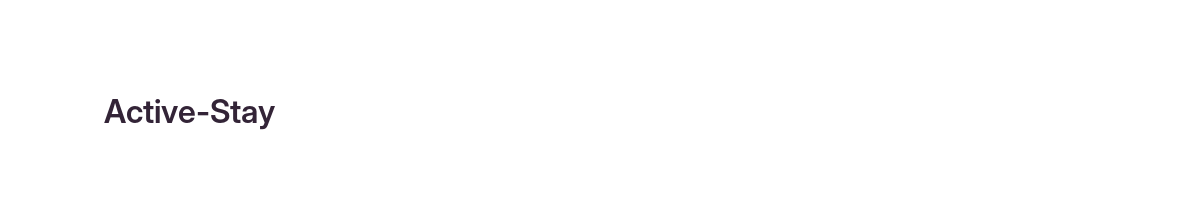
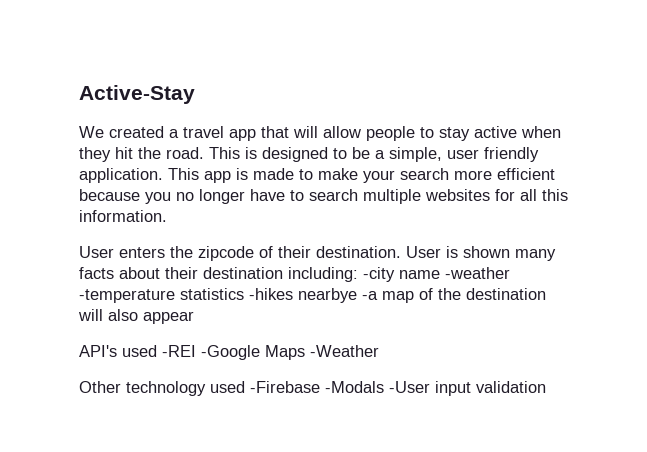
(275, 114) none -> [79,126,561,141] [79,147,539,162] [79,168,555,183] [79,189,568,204] [79,210,167,222] [79,246,556,261] [79,267,510,282] [79,288,546,303] [78,309,194,324] [79,345,379,360] [79,381,546,396] // We created a travel app that will allow people to stay active when they hit the road. This is designed to be a simple, user friendly application. This app is made to make your search more efficient because you no longer have to search multiple websites for all this information. // User enters the zipcode of their destination. User is shown many facts about their destination including: -city name -weather -temperature statistics -hikes nearbye -a map of the destination will also appear // API's used -REI -Google Maps -Weather // Other technology used -Firebase -Modals -User input validation

